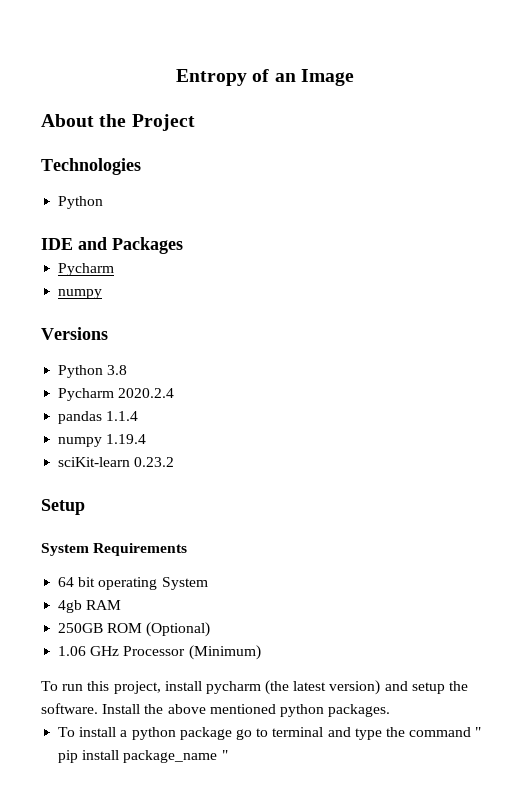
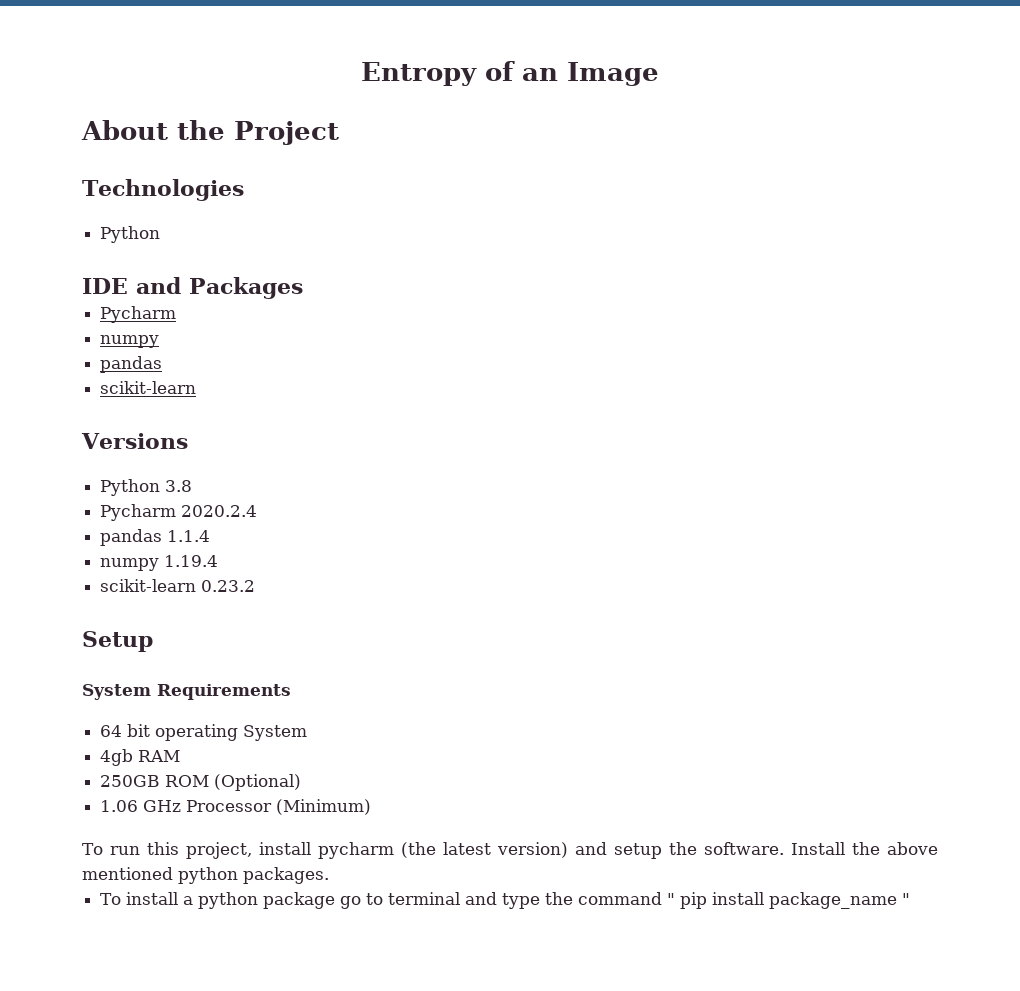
(103, 294) none -> [100,356,163,373] [100,381,197,394] // pandas // scikit-learn
[58,457,131,467] sciKit-learn -> [100,579,197,592] scikit-learn

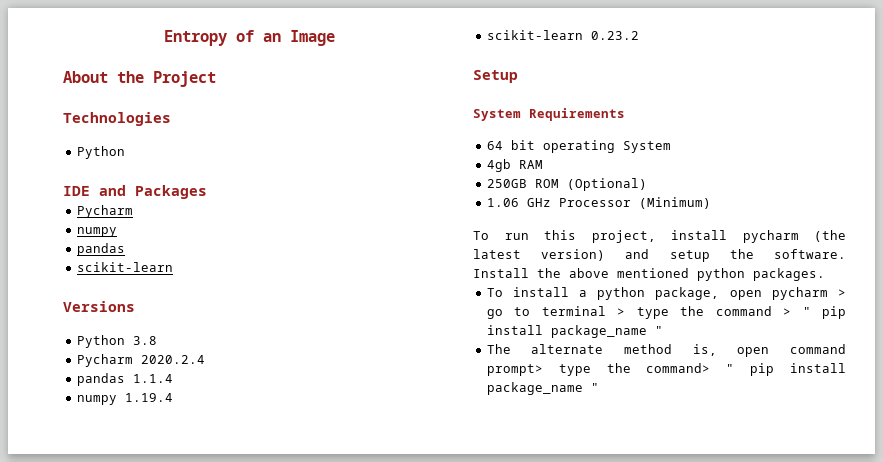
[263,892,336,909] package -> [655,287,846,300] package, open pycharm >
[465,892,498,905] and -> [617,308,626,316] >
[667,892,911,909] " pip install package_name " -> [783,306,846,319] [486,325,663,338] [486,344,846,357] [486,363,846,376] [486,382,599,395] > " pip install package_name " // The alternate method is, open command prompt> type the command> " pip install package_name "

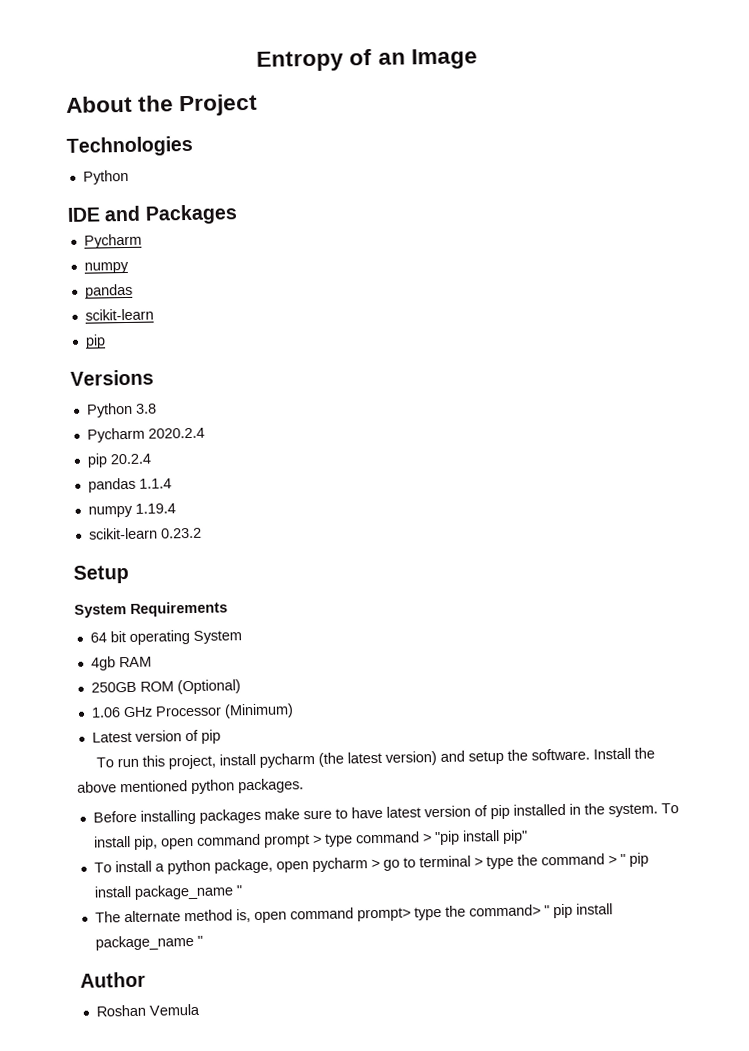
(173, 267) none -> [84,334,106,349] // pip
(205, 359) none -> [86,453,151,468] // pip 20.2.4
(711, 203) none -> [91,729,221,744] // Latest version of pip
(825, 274) none -> [92,803,679,825] [93,829,528,850] // Before installing packages make sure to have latest version of pip installed in the system. To install pip, open command prompt > type command > "pip install pip"
(599, 387) none -> [80,971,146,988] [95,1003,200,1017] // Author // Roshan Vemula

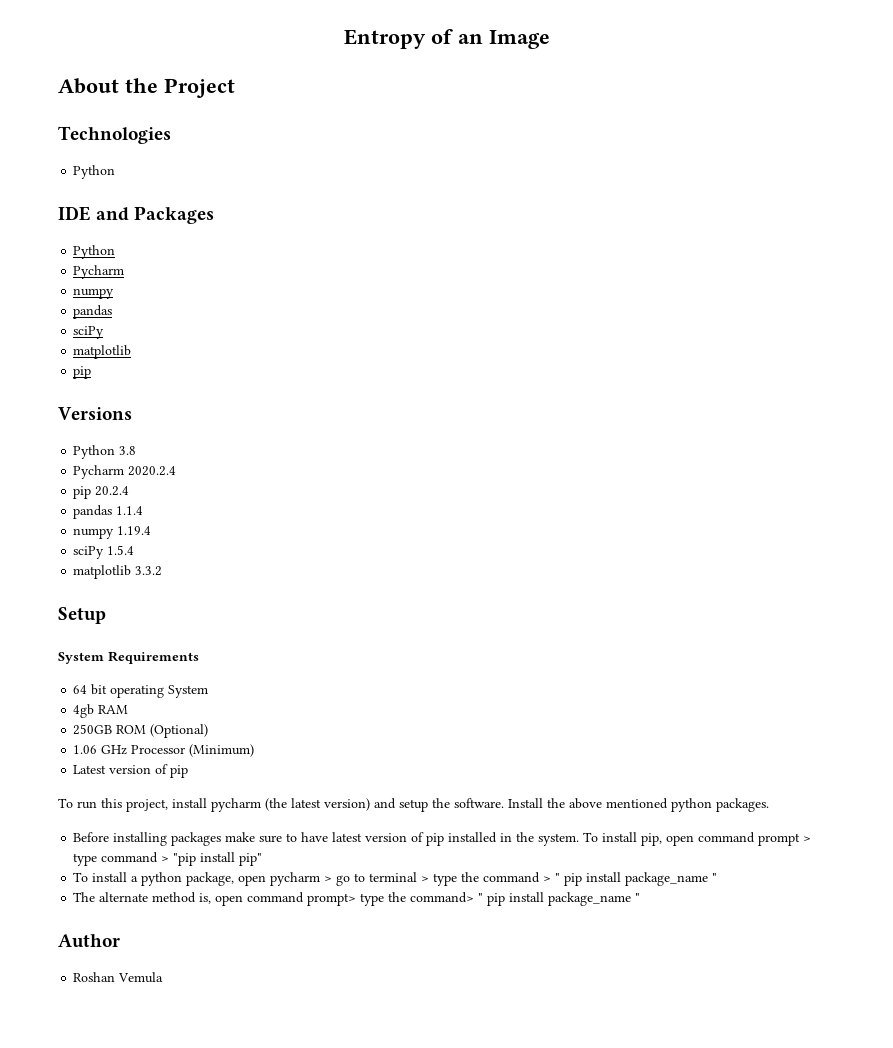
(238, 214) none -> [73,245,116,259] // Python
[84,308,154,321] scikit-learn -> [73,326,105,339] [73,345,132,359] sciPy // matplotlib
[88,527,202,540] scikit-learn 0.23.2 -> [73,545,135,559] [73,565,163,579] sciPy 1.5.4 // matplotlib 3.3.2

